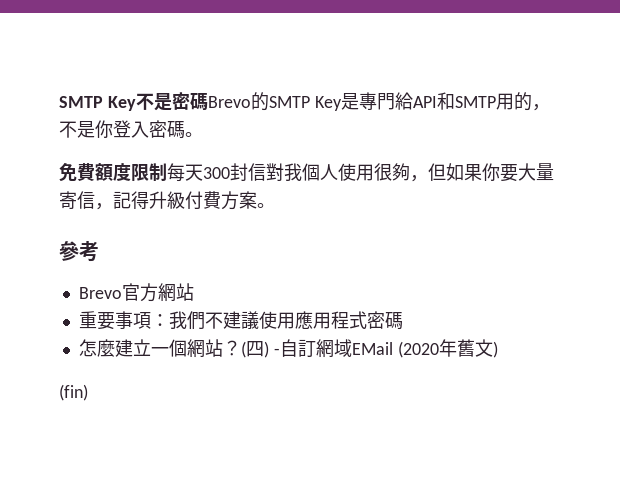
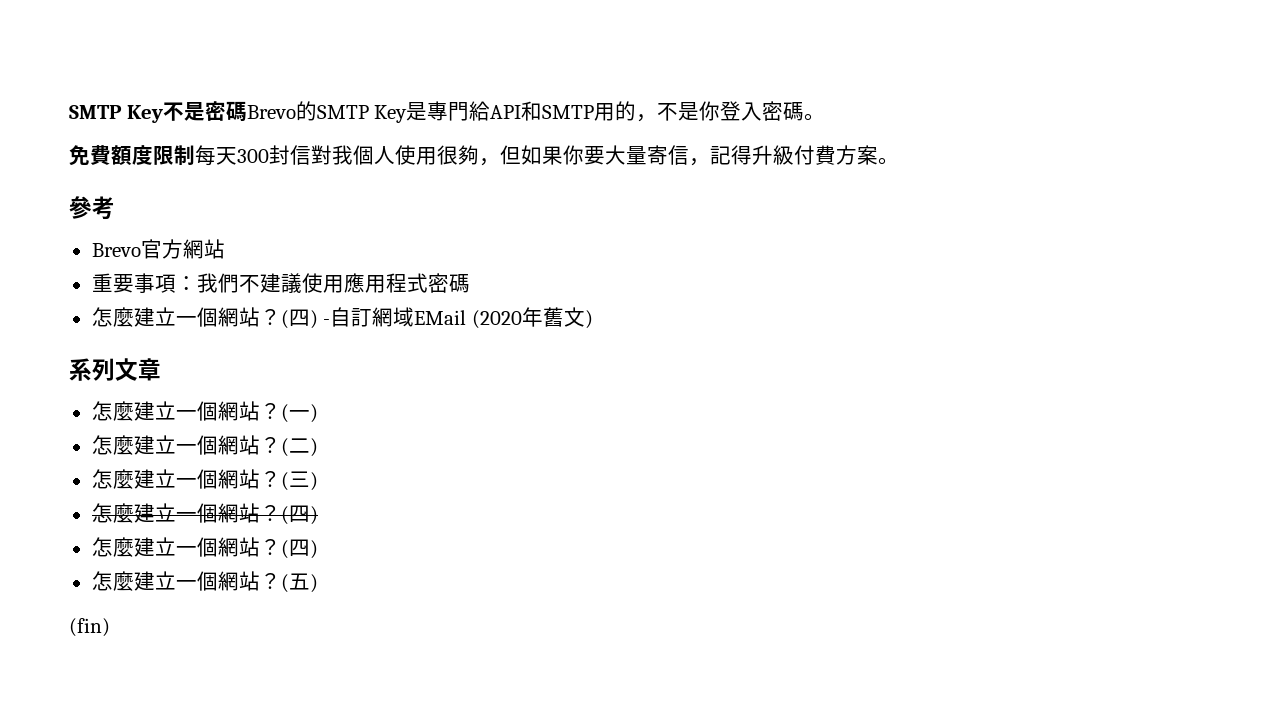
(498, 349) none -> [69,358,161,381] [91,401,318,423] [91,435,318,457] [91,469,318,491] [91,503,318,525] [91,537,318,559] [91,571,318,593] // 系列文章 // 怎麼建立一個網站？(一) // 怎麼建立一個網站？(二) // 怎麼建立一個網站？(三) // 怎麼建立一個網站？(四) // 怎麼建立一個網站？(四) // 怎麼建立一個網站？(五)

